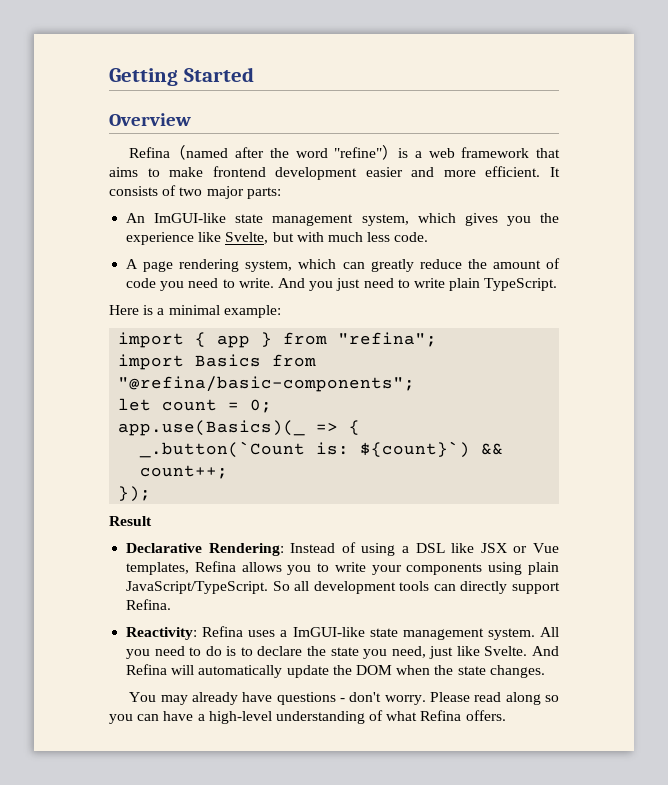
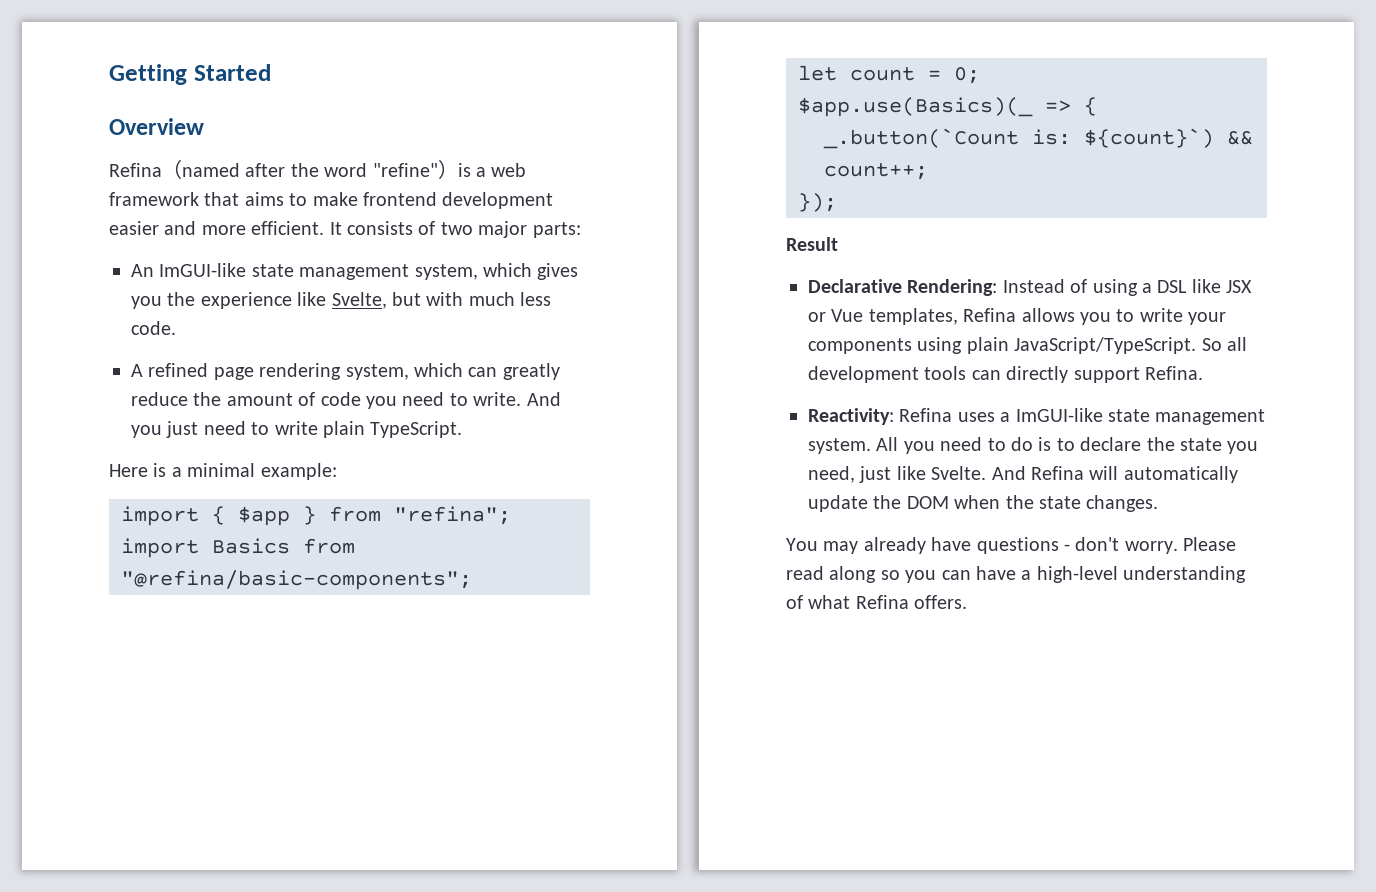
(139, 264) none -> [148,363,209,377] refined
[217,335,251,348] app -> [238,506,290,526] $app
[118,420,306,436] app.use(Basics)(_ -> [798,97,1033,117] $app.use(Basics)(_

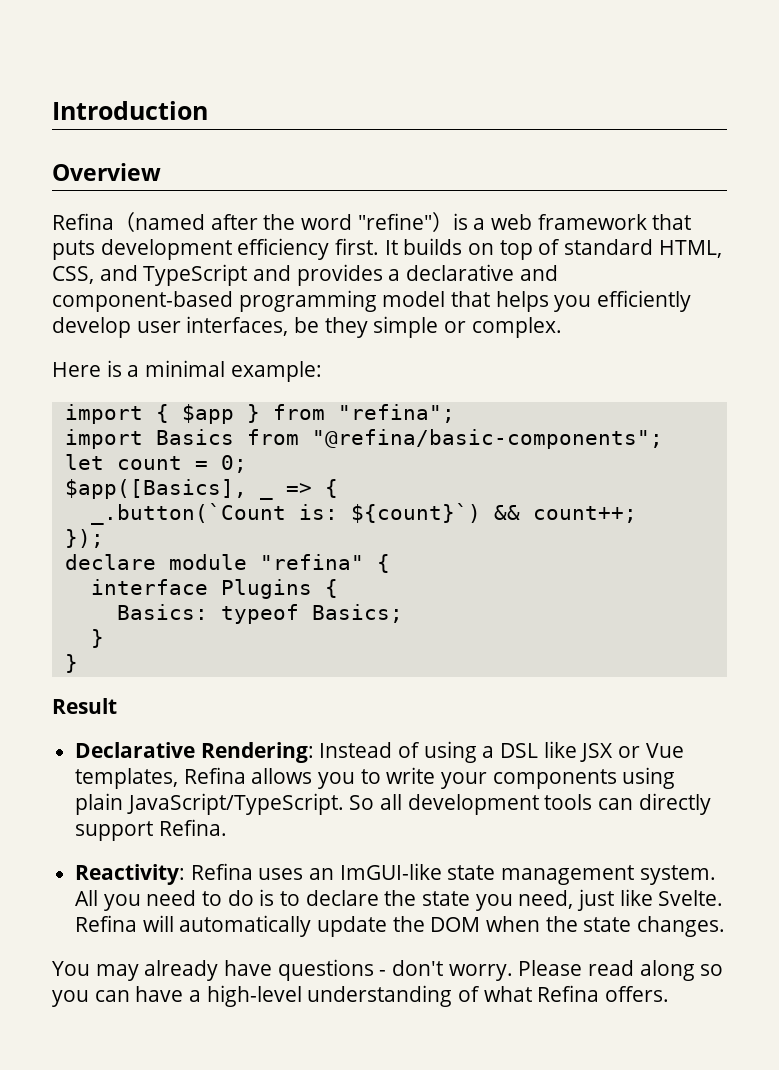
[109,64,271,85] Getting Started -> [52,101,208,120] Introduction
[244,192,554,209] [109,221,581,238] [131,263,579,280] [131,292,552,309] [131,321,176,335] [131,363,560,380] [131,392,561,409] [131,421,463,438] aims to make frontend development easier and more efficient. It consists of two major parts: // An ImGUI-like state management system, which gives you the experience like Svelte, but with much less code. // A refined page rendering system, which can greatly reduce the amount of code you need to write. And you just need to write plain TypeScript. -> [52,238,722,260] [52,264,558,286] [52,290,692,312] [52,316,562,338] puts development efficiency first. It builds on top of standard HTML, CSS, and TypeScript and provides a declarative and component-based programming model that helps you efficiently develop user interfaces, be they simple or complex.
[798,97,1033,117] $app.use(Basics)(_ -> [64,479,273,500] $app([Basics], _
(837, 202) none -> [64,554,390,573] [90,579,338,599] [116,604,403,624] [90,629,104,648] [64,654,78,673] // declare module "refina" { // interface Plugins { // Basics: typeof Basics; // } // }
[1000,412,1011,422] a -> [309,868,335,880] an
[991,466,1026,480] And -> (724, 898) none

